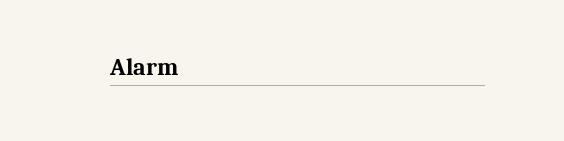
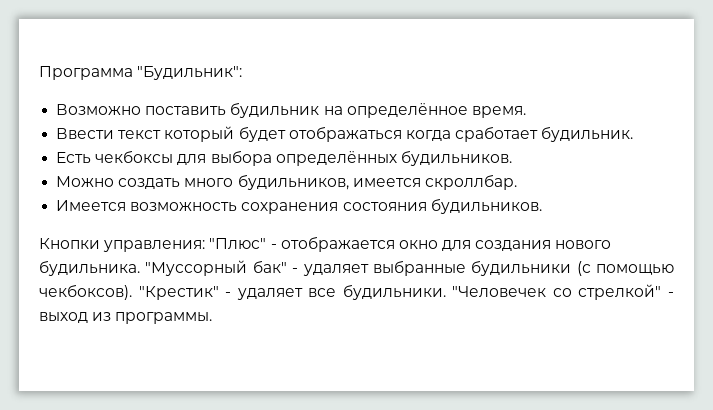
[109,58,178,75] Alarm -> [39,66,243,80] [56,102,526,118] [56,126,634,142] [56,150,512,166] [56,174,517,190] [56,198,542,214] [39,236,612,252] [39,260,674,276] [39,284,674,300] [39,312,213,324] Программа "Будильник": // Возможно поставить будильник на определённое время. // Ввести текст который будет отображаться когда сработает будильник. // Есть чекбоксы для выбора определённых будильников. // Можно создать много будильников, имеется скроллбар. // Имеется возможность сохранения состояния будильников. // Кнопки управления: "Плюс" - отображается окно для создания нового будильника. "Муссорный бак" - удаляет выбранные будильники (с помощью чекбоксов). "Крестик" - удаляет все будильники. "Человечек со стрелкой" - выход из программы.

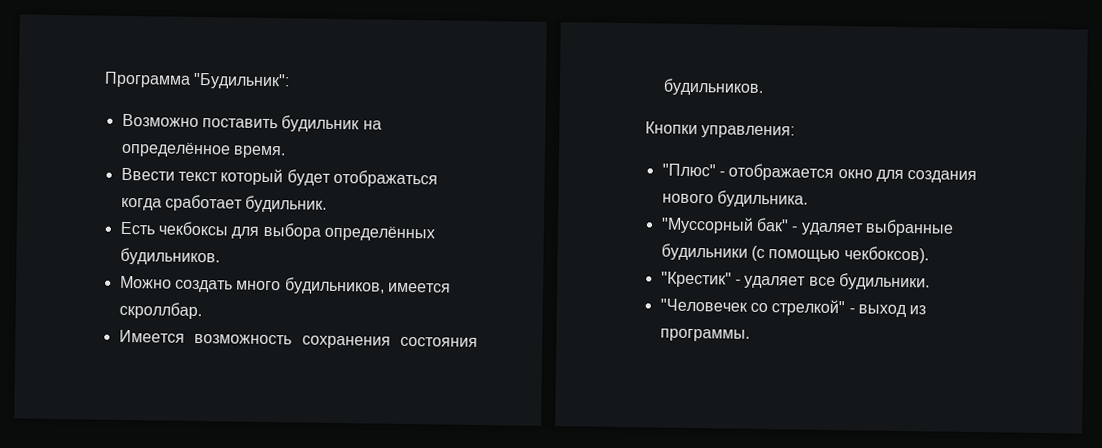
(206, 246) none -> (796, 132) //
(140, 268) none -> (808, 199) //
(132, 292) none -> (929, 255) //
(446, 292) none -> (930, 282) //

